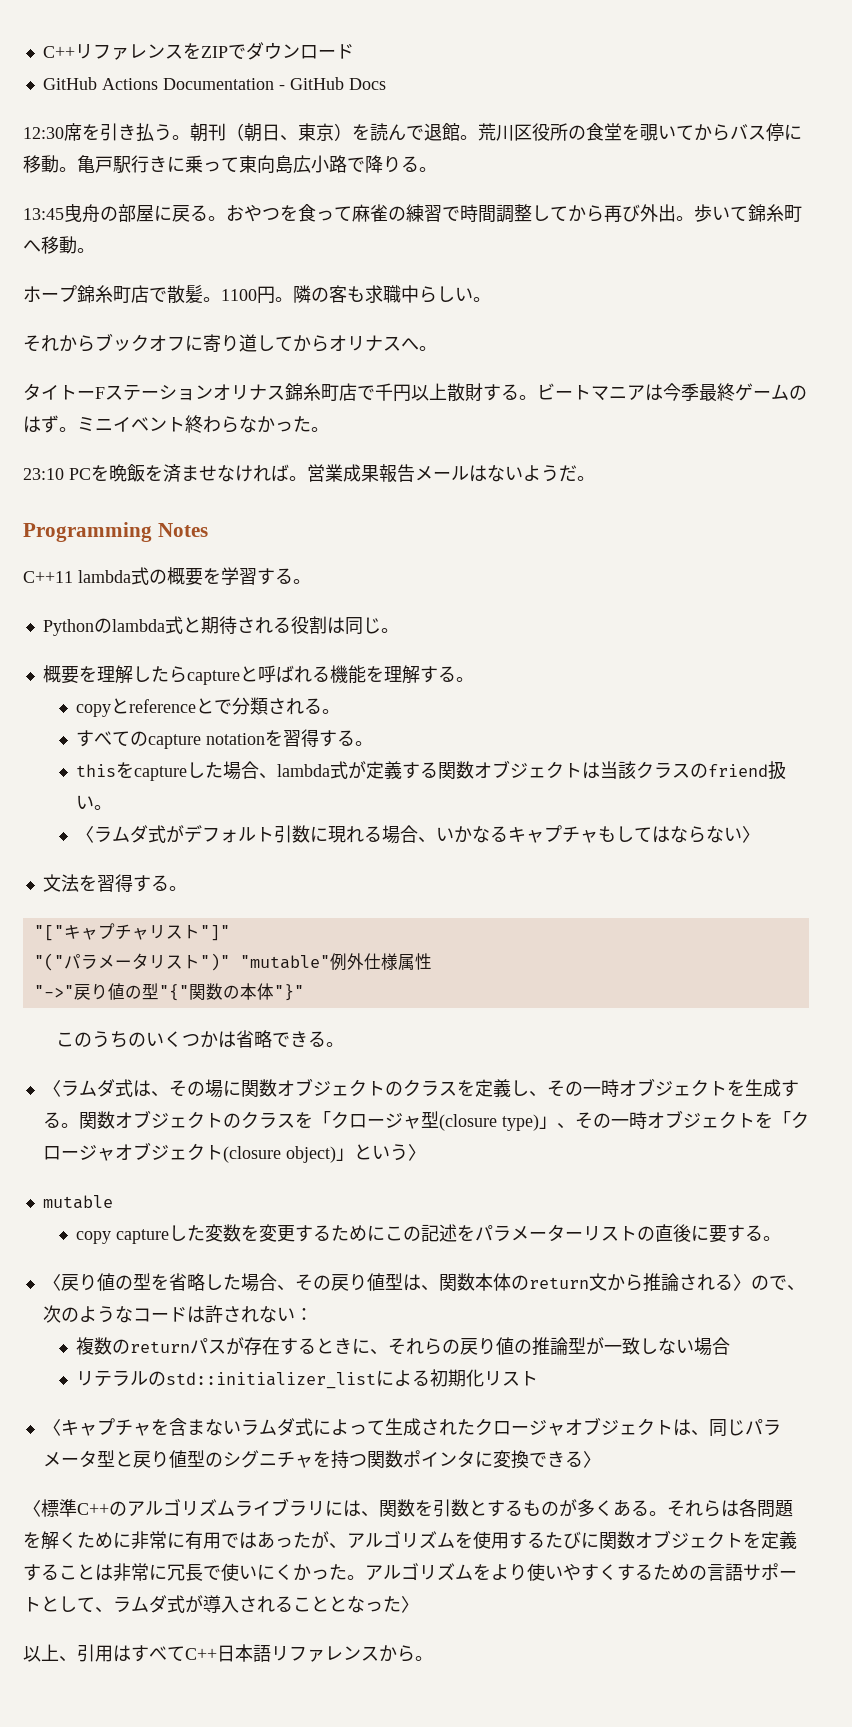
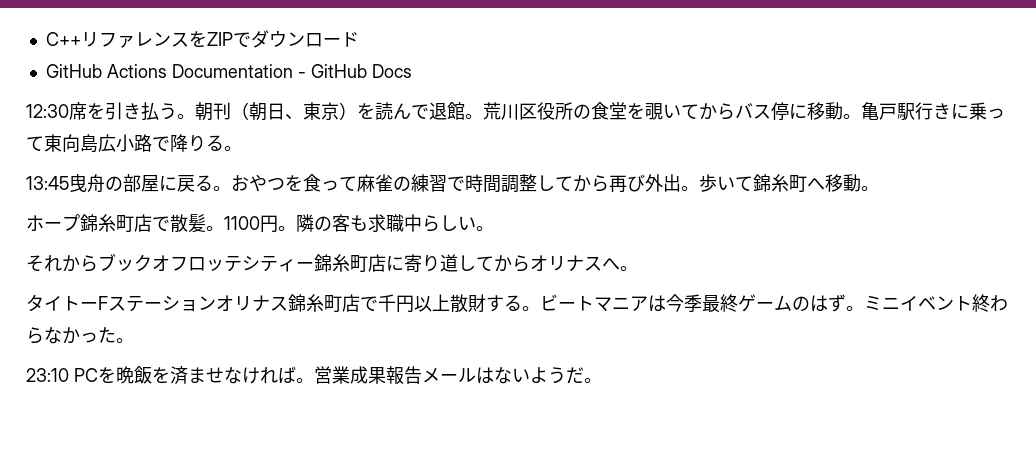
(185, 343) none -> [188,254,386,272] ロッテシティー錦糸町店
[23,522,208,542] [23,567,311,586] [42,616,399,636] [42,665,474,685] [75,697,340,717] [75,729,373,749] [75,760,786,781] [75,795,112,810] [75,825,760,844] [42,874,187,892] [33,923,230,941] [33,953,432,971] [33,983,304,1001] [56,1030,345,1048] [42,1078,799,1098] [42,1110,809,1131] [42,1142,426,1163] [42,1195,113,1209] [75,1224,781,1244] [42,1273,805,1292] [42,1305,313,1323] [75,1337,730,1356] [75,1369,538,1389] [42,1417,781,1437] [42,1450,601,1469] [23,1498,793,1518] [23,1530,797,1550] [23,1563,797,1581] [23,1595,419,1613] [23,1644,433,1662] // Programming Notes // C++11 lambda式の概要を学習する。 // Pythonのlambda式と期待される役割は同じ。 // 概要を理解したらcaptureと呼ばれる機能を理解する。 // copyとreferenceとで分類される。 // すべてのcapture notationを習得する。 // thisをcaptureした場合、lambda式が定義する関数オブジェクトは当該クラスのfriend扱い。 // 〈ラムダ式がデフォルト引数に現れる場合、いかなるキャプチャもしてはならない〉 // 文法を習得する。 // "["キャプチャリスト"]" // "("パラメータリスト")" "mutable"例外仕様属性 // "->"戻り値の型"{"関数の本体"}" // このうちのいくつかは省略できる。 // 〈ラムダ式は、その場に関数オブジェクトのクラスを定義し、その一時オブジェクトを生成する。関数オブジェクトのクラスを「クロージャ型(closure type)」、その一時オブジェクトを「クロージャオブジェクト(closure object)」という〉 // mutable // copy captureした変数を変更するためにこの記述をパラメーターリストの直後に要する。 // 〈戻り値の型を省略した場合、その戻り値型は、関数本体のreturn文から推論される〉ので、次のようなコードは許されない： // 複数のreturnパスが存在するときに、それらの戻り値の推論型が一致しない場合 // リテラルのstd::initializer_listによる初期化リスト // 〈キャプチャを含まないラムダ式によって生成されたクロージャオブジェクトは、同じパラメータ型と戻り値型のシグニチャを持つ関数ポインタに変換できる〉 // 〈標準C++のアルゴリズムライブラリには、関数を引数とするものが多くある。それらは各問題を解くために非常に有用ではあったが、アルゴリズムを使用するたびに関数オブジェクトを定義することは非常に冗長で使いにくかった。アルゴリズムをより使いやすくするための言語サポートとして、ラムダ式が導入されることとなった〉 // 以上、引用はすべてC++日本語リファレンスから。 -> (602, 380) none

